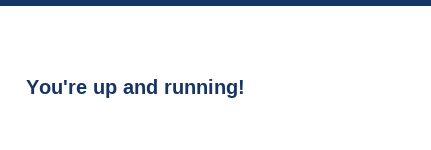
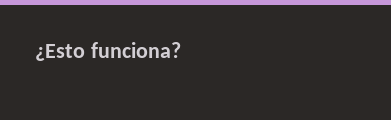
[26,79,245,98] You're up and running! -> [35,42,181,61] ¿Esto funciona?

